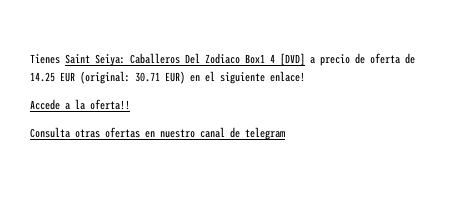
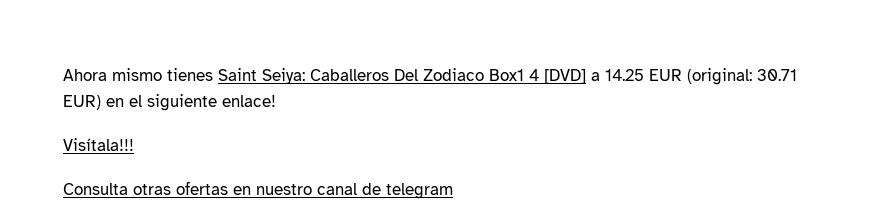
[30,54,60,64] Tienes -> [63,68,213,81] Ahora mismo tienes
[320,53,415,66] precio de oferta de -> (600, 76) none
[30,99,130,110] Accede a la oferta!! -> [63,138,134,151] Visítala!!!

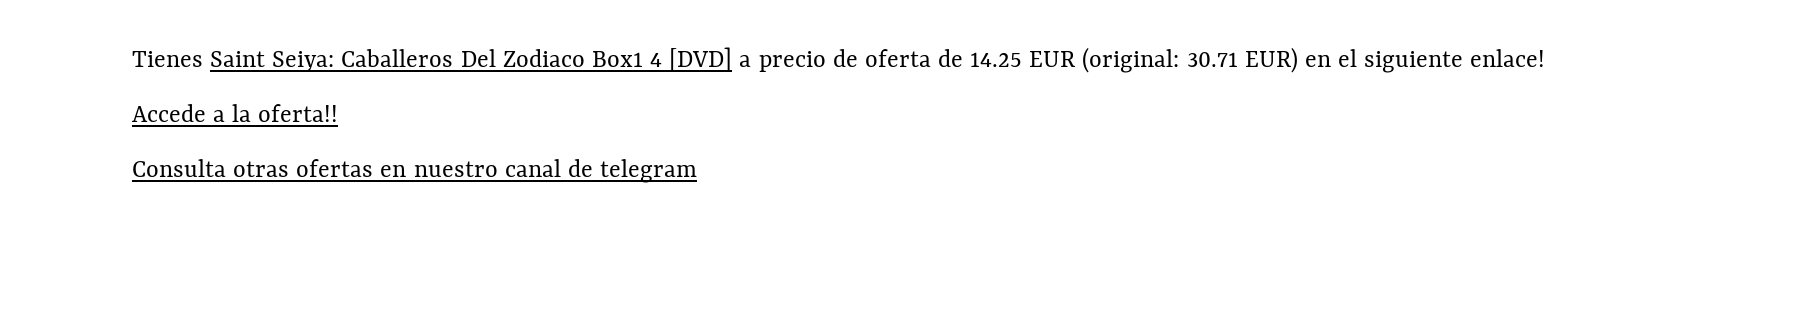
[63,68,213,81] Ahora mismo tienes -> [132,51,203,67] Tienes
(600, 76) none -> [758,49,964,72] precio de oferta de
[63,138,134,151] Visítala!!! -> [132,104,339,122] Accede a la oferta!!

